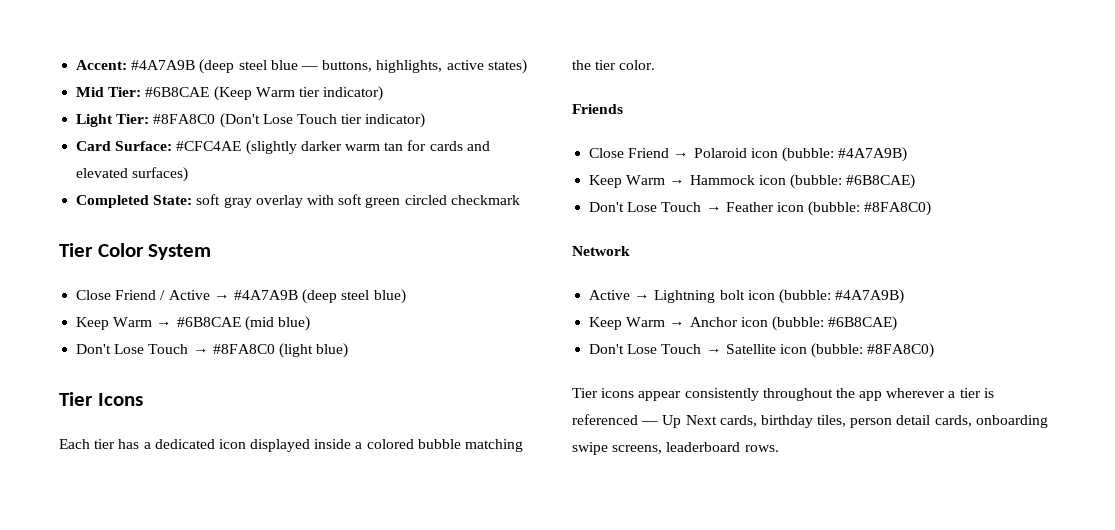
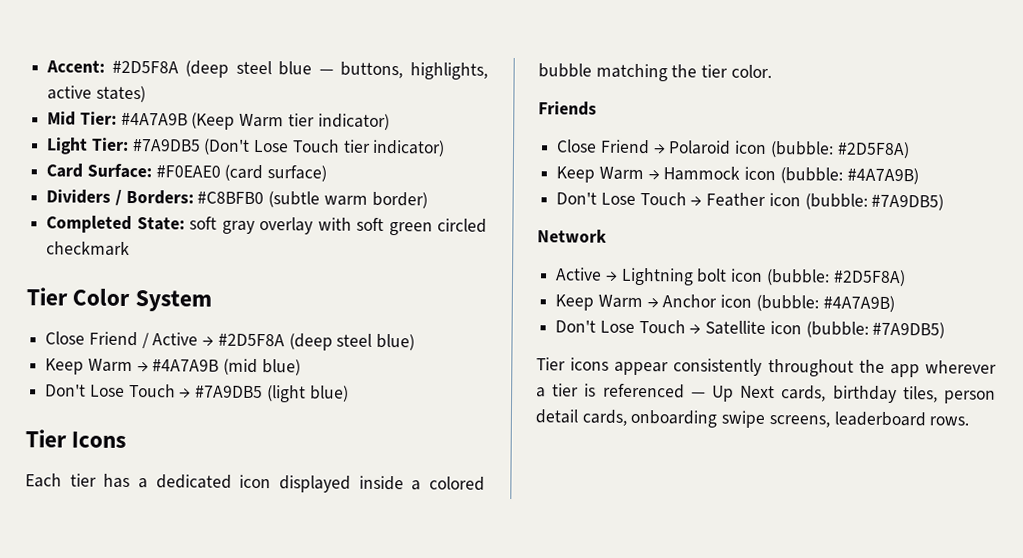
[131,60,196,70] #4A7A9B -> [111,60,179,74] #2D5F8A
[145,87,210,97] #6B8CAE -> [120,112,188,126] #4A7A9B
[153,114,216,124] #8FA8C0 -> [131,139,201,152] #7A9DB5
[176,140,490,155] [76,167,189,182] #CFC4AE (slightly darker warm tan for cards and elevated surfaces) -> [155,164,328,182] [46,189,428,209] #F0EAE0 (card surface) // Dividers / Borders: #C8BFB0 (subtle warm border)
[233,290,298,300] #4A7A9B -> [217,333,285,347] #2D5F8A
[176,317,241,327] #6B8CAE -> [152,359,220,372] #4A7A9B
[212,344,275,354] #8FA8C0 -> [195,385,264,399] #7A9DB5
[838,147,908,162] #4A7A9B) -> [836,141,910,159] #2D5F8A)
[846,174,916,189] #6B8CAE) -> [846,167,919,185] #4A7A9B)
[864,201,932,216] #8FA8C0) -> [871,193,945,211] #7A9DB5)
[835,289,905,304] #4A7A9B) -> [832,269,906,287] #2D5F8A)
[828,316,898,331] #6B8CAE) -> [822,295,895,313] #4A7A9B)
[867,343,935,358] #8FA8C0) -> [872,321,946,339] #7A9DB5)

